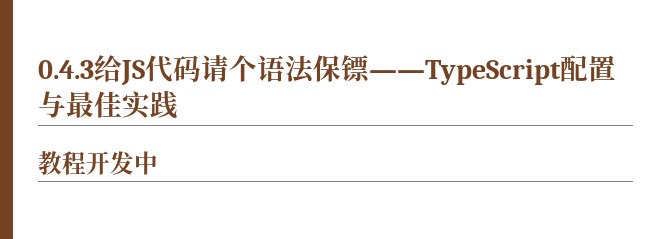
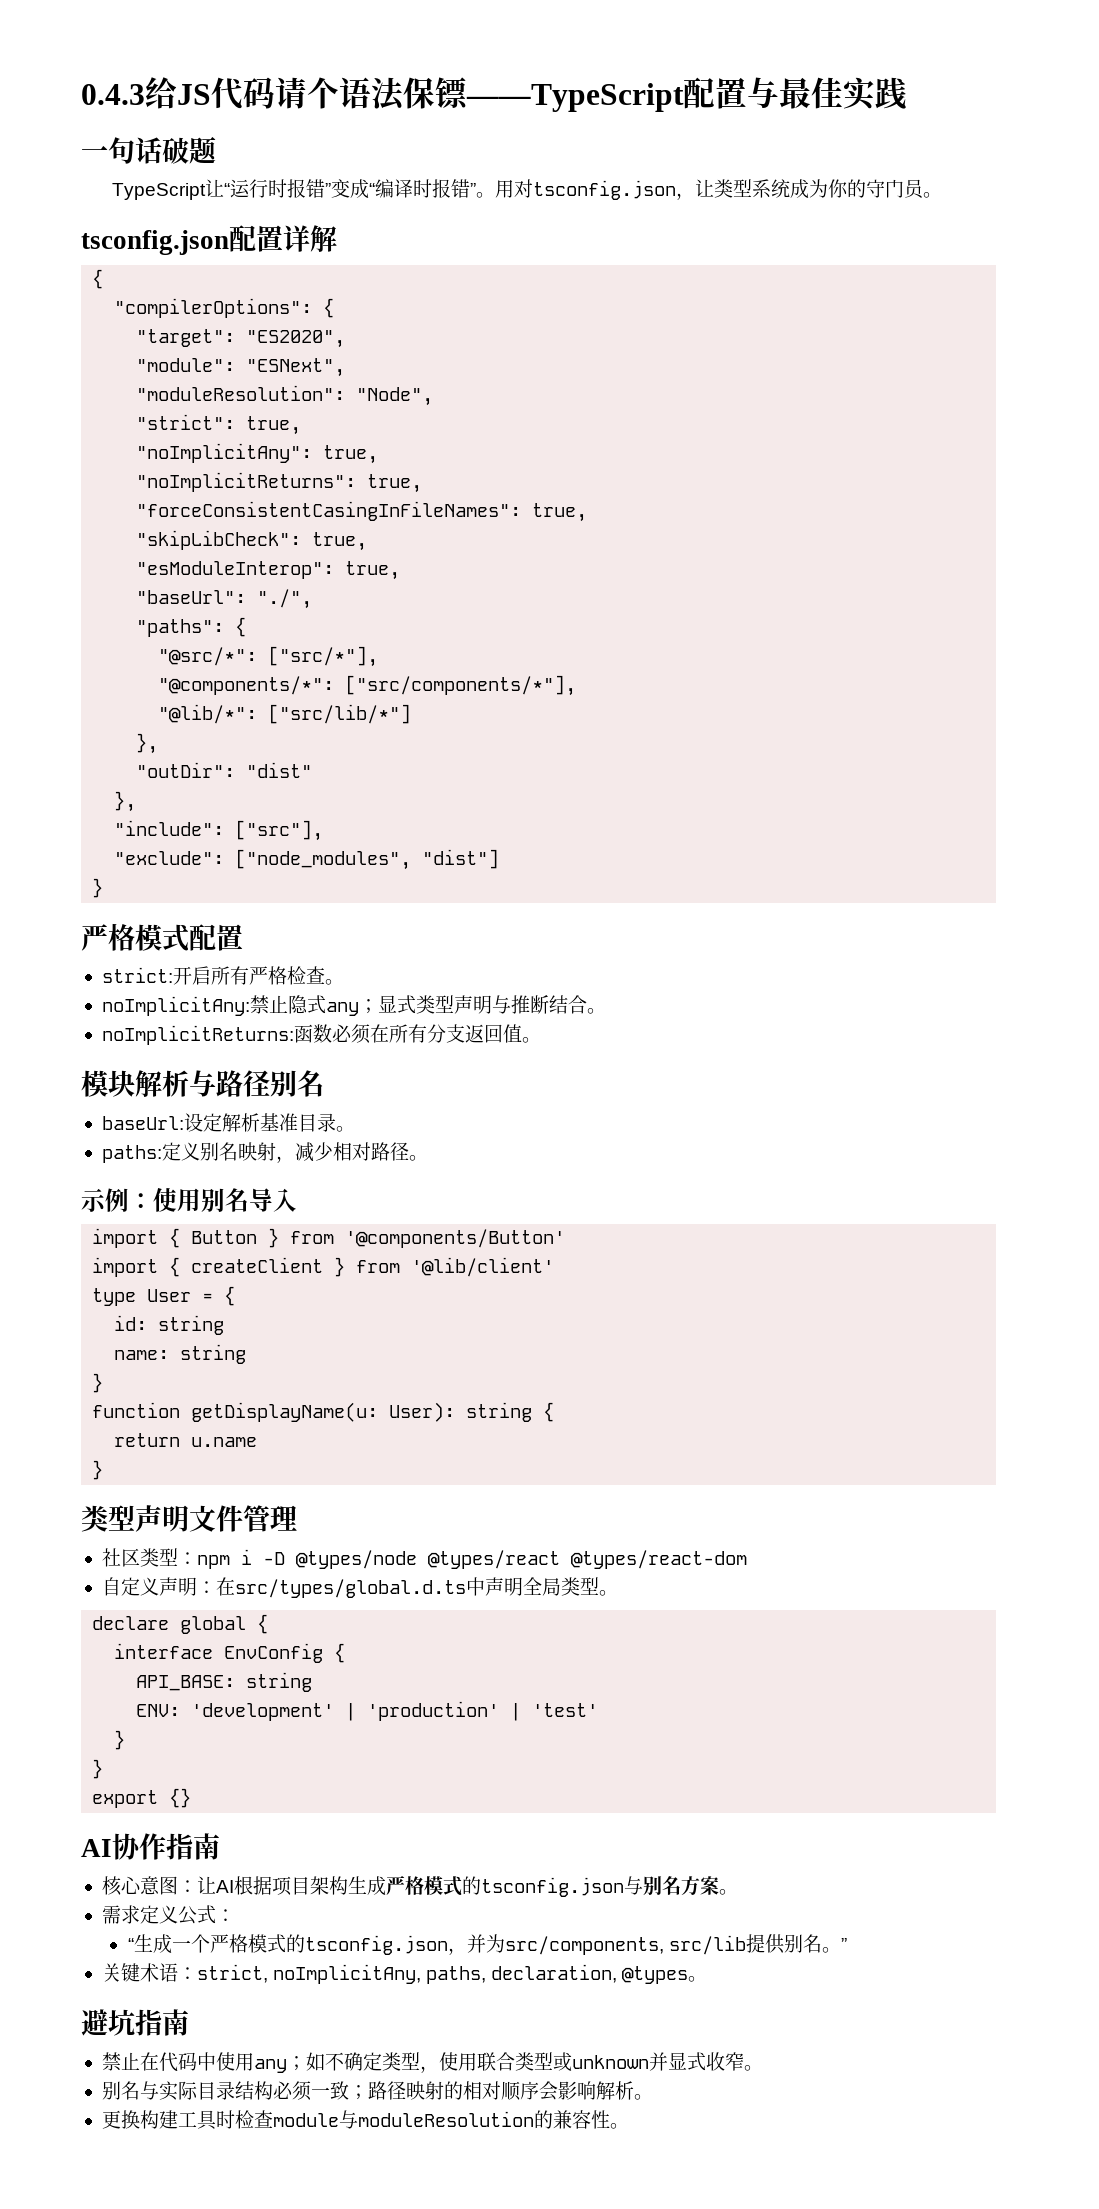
[38,151,158,175] 教程开发中 -> [81,136,216,164] [112,179,943,200] [81,225,337,255] [92,269,104,289] [114,298,335,318] [136,329,346,348] [136,358,346,377] [136,385,434,406] [136,414,302,435] [136,443,379,464] [136,472,423,493] [136,501,588,522] [136,530,368,551] [136,561,401,580] [136,589,313,609] [136,617,247,637] [158,646,379,667] [158,675,577,696] [158,704,412,724] [136,733,159,754] [136,762,313,778] [114,791,137,812] [114,820,324,841] [114,849,500,870] [92,878,104,898] [81,923,243,952] [101,966,344,985] [101,995,606,1016] [101,1024,541,1045] [81,1070,324,1097] [101,1113,355,1132] [101,1142,428,1163] [81,1188,297,1212] [92,1228,566,1248] [92,1257,555,1277] [92,1286,236,1306] [114,1315,225,1335] [114,1344,247,1364] [92,1373,104,1393] [92,1402,555,1422] [114,1433,258,1447] [92,1460,104,1480] [81,1505,297,1532] [101,1548,747,1569] [101,1577,618,1598] [92,1614,269,1634] [114,1643,346,1663] [136,1672,313,1692] [136,1701,599,1721] [114,1730,126,1750] [92,1759,104,1779] [92,1788,192,1808] [81,1833,220,1860] [101,1876,738,1897] [101,1905,235,1925] [127,1934,847,1955] [101,1963,708,1984] [81,2009,189,2036] [101,2052,763,2073] [101,2081,653,2101] [101,2110,629,2130] 一句话破题 // TypeScript让“运行时报错”变成“编译时报错”。用对tsconfig.json，让类型系统成为你的守门员。 // tsconfig.json配置详解 // { // "compilerOptions": { // "target": "ES2020", // "module": "ESNext", // "moduleResolution": "Node", // "strict": true, // "noImplicitAny": true, // "noImplicitReturns": true, // "forceConsistentCasingInFileNames": true, // "skipLibCheck": true, // "esModuleInterop": true, // "baseUrl": "./", // "paths": { // "@src/*": ["src/*"], // "@components/*": ["src/components/*"], // "@lib/*": ["src/lib/*"] // }, // "outDir": "dist" // }, // "include": ["src"], // "exclude": ["node_modules", "dist"] // } // 严格模式配置 // strict:开启所有严格检查。 // noImplicitAny:禁止隐式any；显式类型声明与推断结合。 // noImplicitReturns:函数必须在所有分支返回值。 // 模块解析与路径别名 // baseUrl:设定解析基准目录。 // paths:定义别名映射，减少相对路径。 // 示例：使用别名导入 // import { Button } from '@components/Button' // import { createClient } from '@lib/client' // type User = { // id: string // name: string // } // function getDisplayName(u: User): string { // return u.name // } // 类型声明文件管理 // 社区类型：npm i -D @types/node @types/react @types/react-dom // 自定义声明：在src/types/global.d.ts中声明全局类型。 // declare global { // interface EnvConfig { // API_BASE: string // ENV: 'development' | 'production' | 'test' // } // } // export {} // AI协作指南 // 核心意图：让AI根据项目架构生成严格模式的tsconfig.json与别名方案。 // 需求定义公式： // “生成一个严格模式的tsconfig.json，并为src/components, src/lib提供别名。” // 关键术语：strict, noImplicitAny, paths, declaration, @types。 // 避坑指南 // 禁止在代码中使用any；如不确定类型，使用联合类型或unknown并显式收窄。 // 别名与实际目录结构必须一致；路径映射的相对顺序会影响解析。 // 更换构建工具时检查module与moduleResolution的兼容性。

